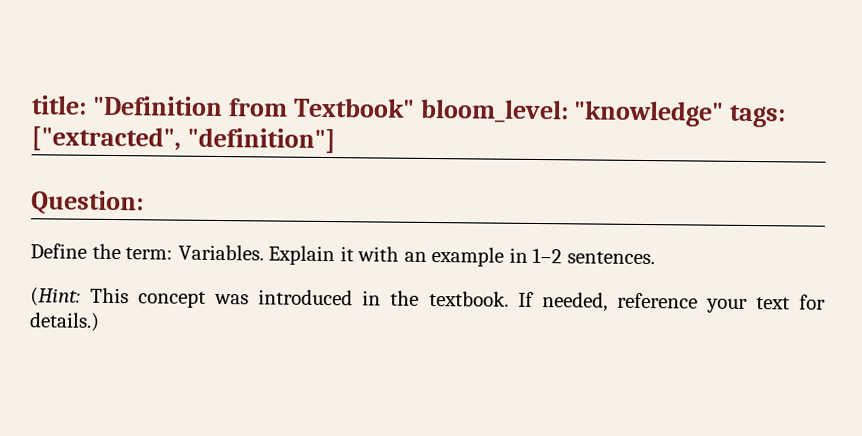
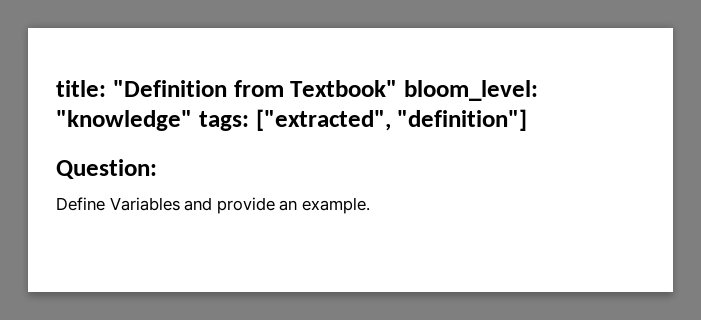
[91,243,655,267] [30,287,827,313] [29,312,100,332] the term: Variables. Explain it with an example in 1–2 sentences. // (Hint: This concept was introduced in the textbook. If needed, reference your text for details.) -> [109,197,370,214] Variables and provide an example.

